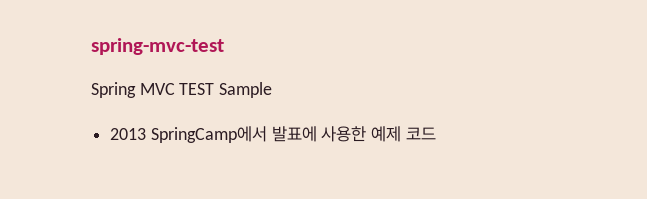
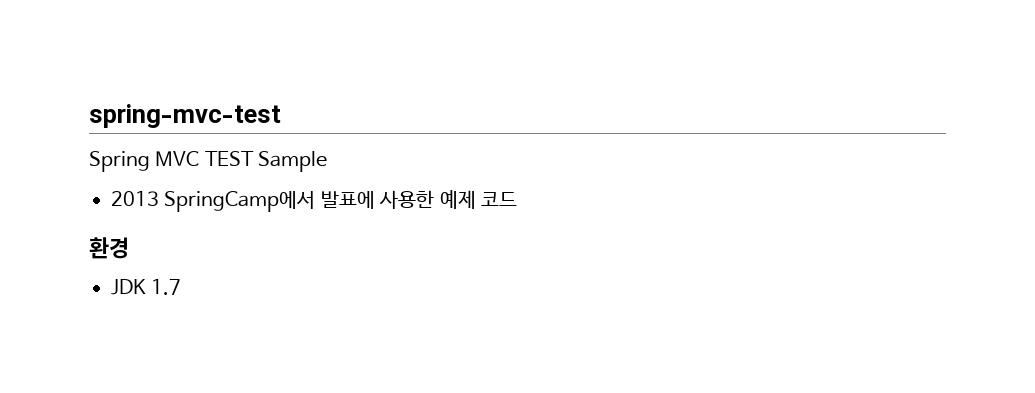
(436, 133) none -> [89,237,129,259] [111,279,182,295] // 환경 // JDK 1.7

